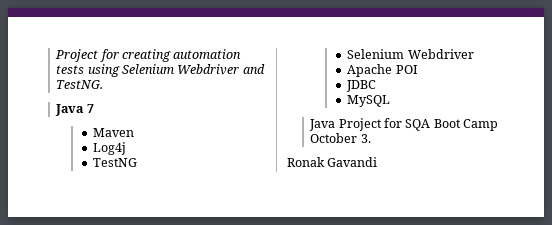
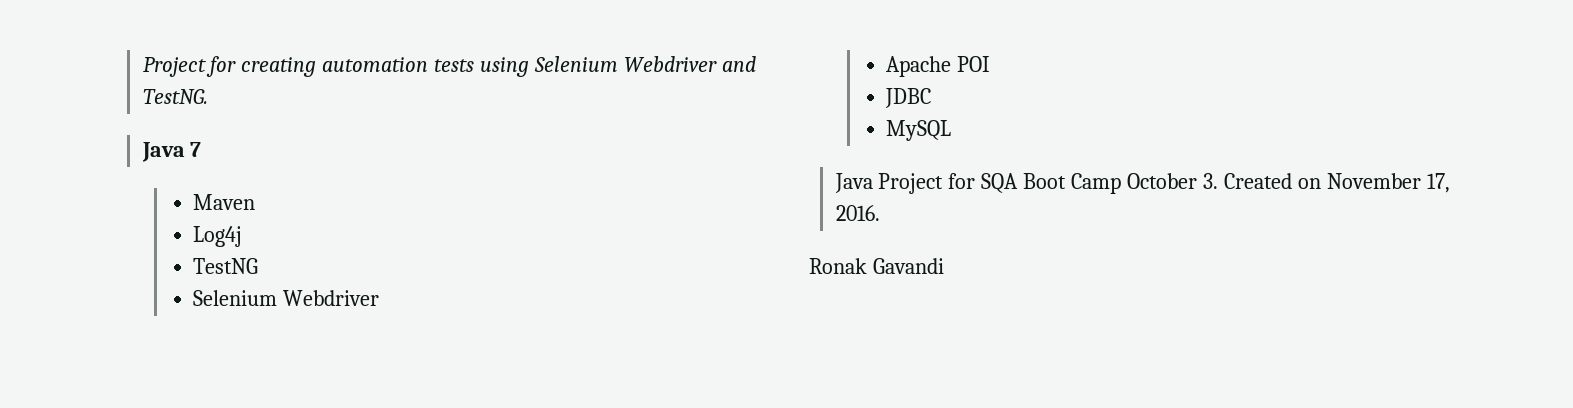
(371, 138) none -> [1224,173,1450,193] [835,205,880,221] Created on November 17, 2016.

